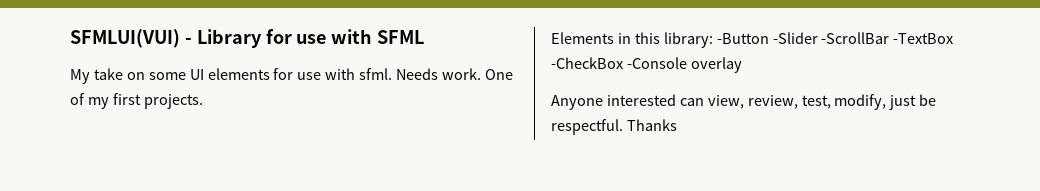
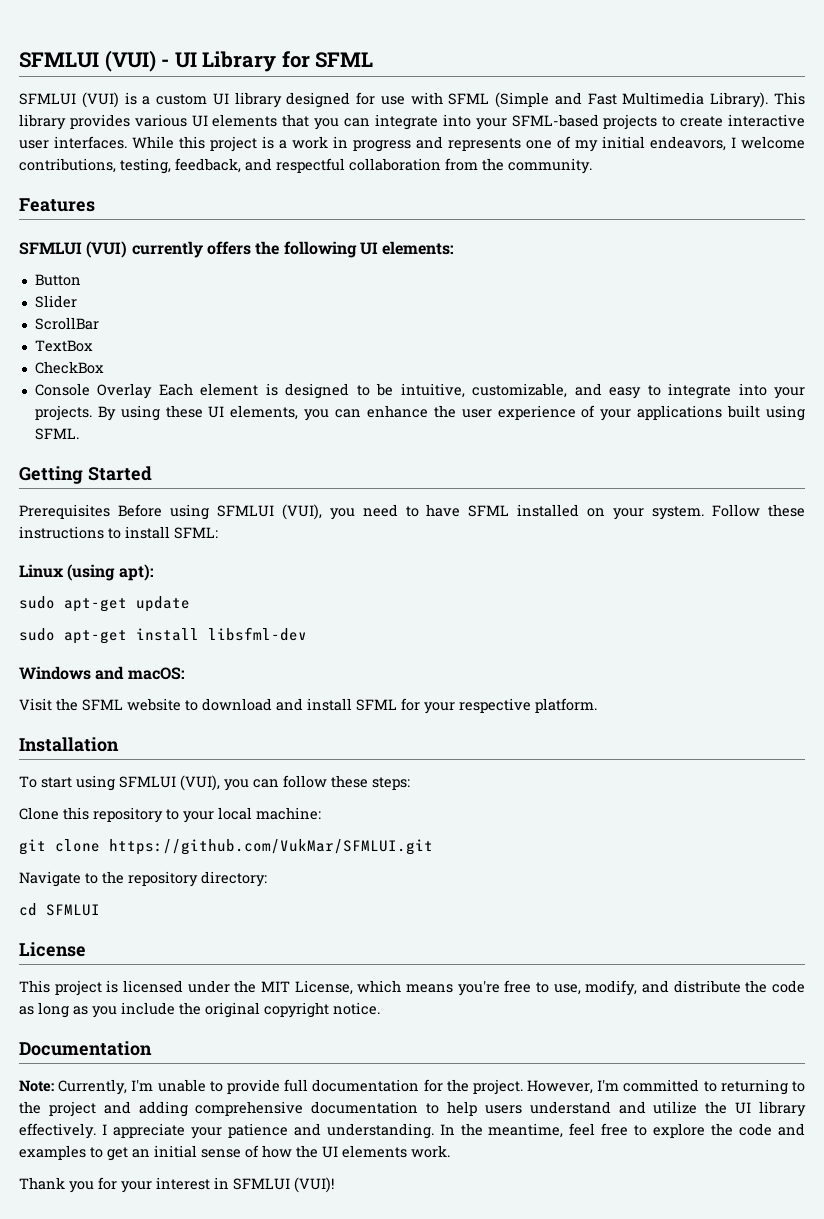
[70,29,425,48] [70,68,513,84] [70,93,203,109] [551,32,954,48] [551,57,742,73] [551,94,937,110] [551,119,677,135] SFMLUI(VUI) - Library for use with SFML // My take on some UI elements for use with sfml. Needs work. One of my first projects. // Elements in this library: -Button -Slider -ScrollBar -TextBox -CheckBox -Console overlay // Anyone interested can view, review, test, modify, just be respectful. Thanks -> [19,50,374,72] [19,92,805,108] [19,114,806,130] [19,136,805,152] [19,158,592,174] [19,198,95,212] [19,241,455,258] [34,274,81,286] [34,295,77,308] [34,317,99,330] [34,340,93,352] [34,361,104,374] [34,383,805,399] [34,405,805,421] [34,428,79,440] [19,466,152,484] [19,504,805,520] [19,526,218,539] [19,564,154,581] [19,596,190,612] [19,627,307,644] [19,666,185,680] [19,698,597,714] [19,737,119,752] [19,775,410,791] [19,807,321,823] [19,839,433,855] [19,871,267,887] [19,903,100,916] [19,942,86,957] [19,980,805,996] [19,1002,380,1018] [19,1041,152,1056] [19,1079,805,1095] [19,1101,806,1117] [19,1123,805,1139] [19,1145,450,1161] [19,1177,334,1193] SFMLUI (VUI) - UI Library for SFML // SFMLUI (VUI) is a custom UI library designed for use with SFML (Simple and Fast Multimedia Library). This library provides various UI elements that you can integrate into your SFML-based projects to create interactive user interfaces. While this project is a work in progress and represents one of my initial endeavors, I welcome contributions, testing, feedback, and respectful collaboration from the community. // Features // SFMLUI (VUI) currently offers the following UI elements: // Button // Slider // ScrollBar // TextBox // CheckBox // Console Overlay Each element is designed to be intuitive, customizable, and easy to integrate into your projects. By using these UI elements, you can enhance the user experience of your applications built using SFML. // Getting Started // Prerequisites Before using SFMLUI (VUI), you need to have SFML installed on your system. Follow these instructions to install SFML: // Linux (using apt): // sudo apt-get update // sudo apt-get install libsfml-dev // Windows and macOS: // Visit the SFML website to download and install SFML for your respective platform. // Installation // To start using SFMLUI (VUI), you can follow these steps: // Clone this repository to your local machine: // git clone https://github.com/VukMar/SFMLUI.git // Navigate to the repository directory: // cd SFMLUI // License // This project is licensed under the MIT License, which means you're free to use, modify, and distribute the code as long as you include the original copyright notice. // Documentation // Note: Currently, I'm unable to provide full documentation for the project. However, I'm committed to returning to the project and adding comprehensive documentation to help users understand and utilize the UI library effectively. I appreciate your patience and understanding. In the meantime, feel free to explore the code and examples to get an initial sense of how the UI elements work. // Thank you for your interest in SFMLUI (VUI)!

